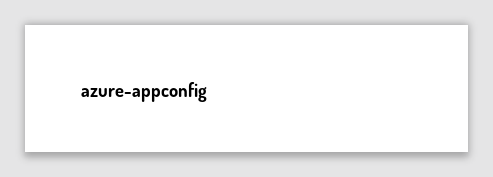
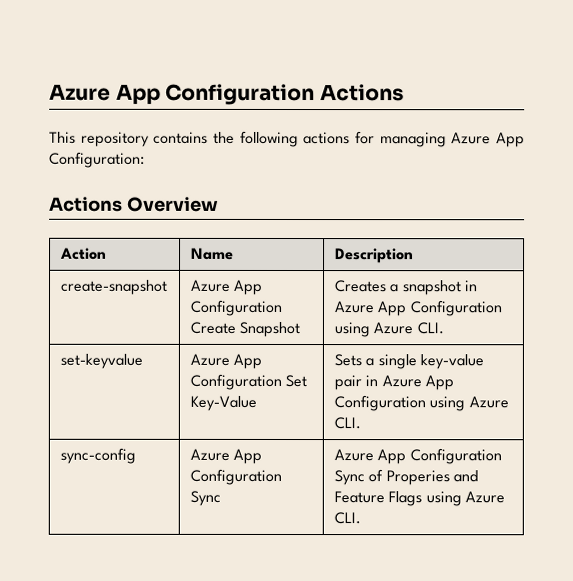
[81,82,207,102] azure-appconfig -> [49,83,404,106] [49,130,525,148] [49,151,145,168] [49,196,219,212] [59,247,107,260] [190,247,234,260] [334,248,414,264] [59,279,168,295] [189,279,264,295] [189,299,282,316] [189,321,301,338] [333,280,478,296] [333,300,502,317] [333,322,444,338] [59,353,143,369] [189,353,263,369] [189,373,308,390] [189,395,257,411] [333,354,484,370] [333,375,454,391] [333,395,509,412] [333,417,361,430] [59,447,136,464] [189,448,263,464] [189,468,282,485] [189,490,221,506] [333,448,502,465] [333,469,478,486] [333,491,505,507] [333,512,361,525] Azure App Configuration Actions // This repository contains the following actions for managing Azure App Configuration: // Actions Overview // Action | Name | Description // create-snapshot | Azure App Configuration Create Snapshot | Creates a snapshot in Azure App Configuration using Azure CLI. // set-keyvalue | Azure App Configuration Set Key-Value | Sets a single key-value pair in Azure App Configuration using Azure CLI. // sync-config | Azure App Configuration Sync | Azure App Configuration Sync of Properies and Feature Flags using Azure CLI.

